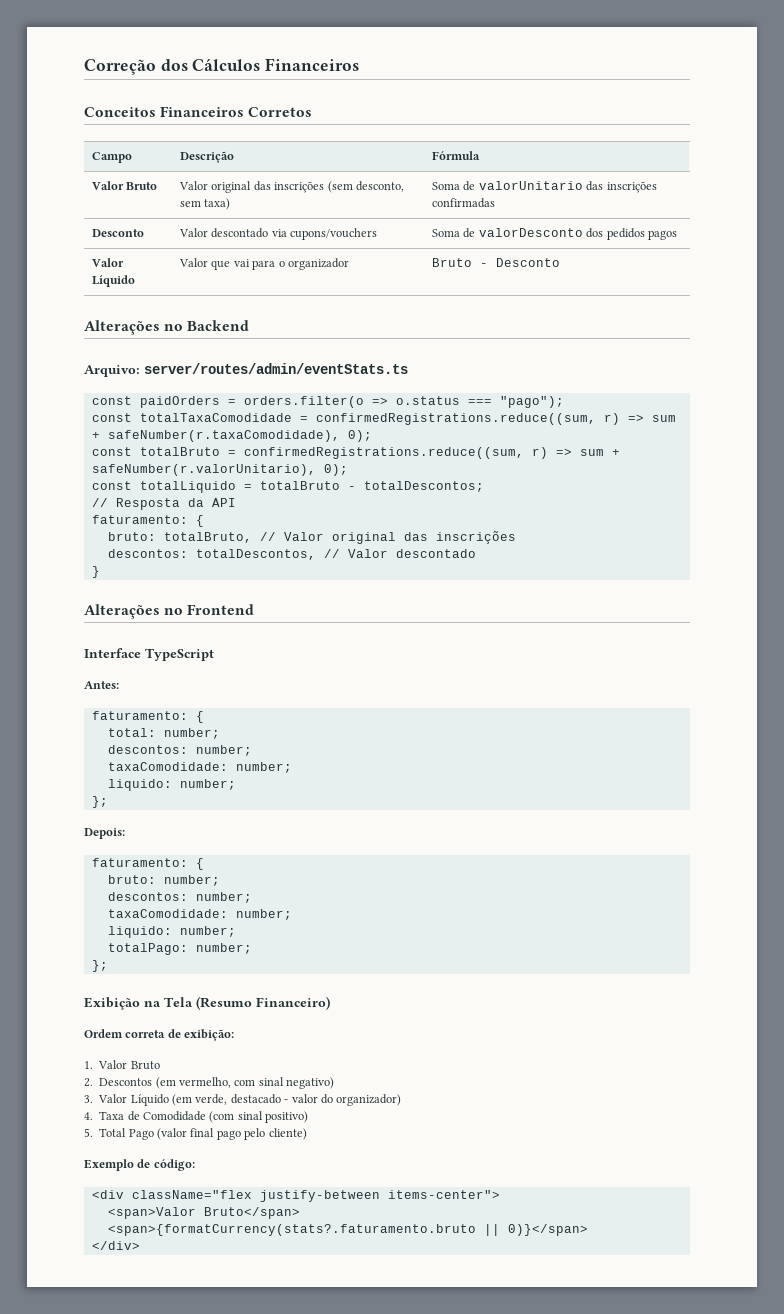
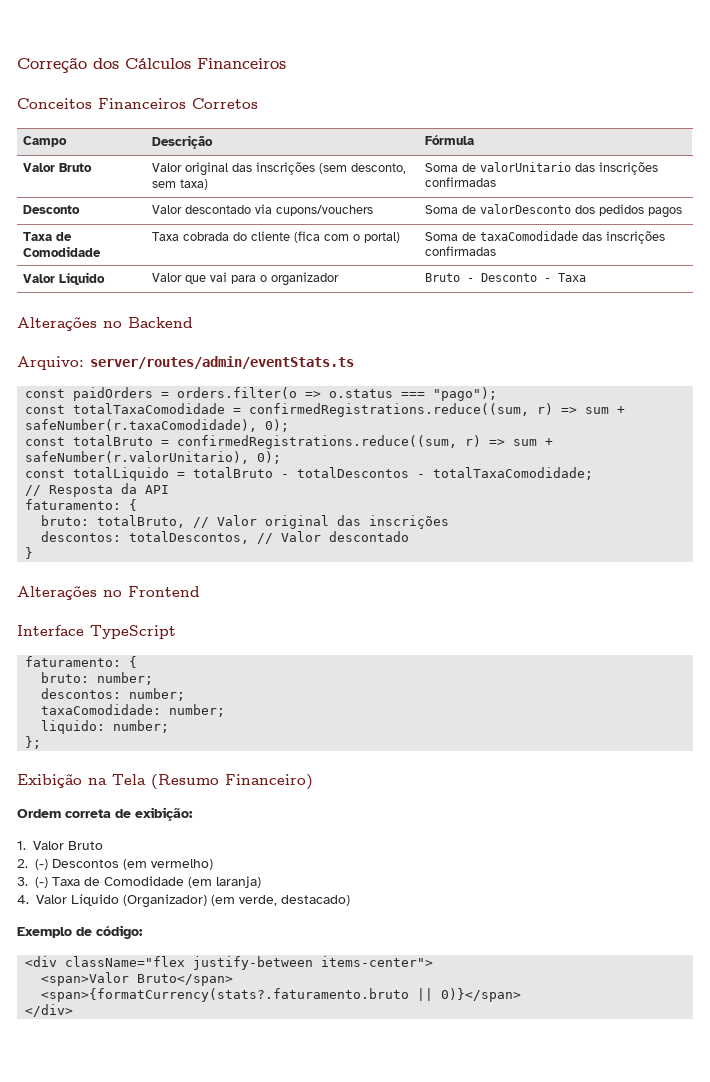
(677, 235) none -> [23,232,73,241] [23,246,102,257] [152,231,401,243] [425,231,666,244] [425,246,497,256] // Taxa de Comodidade | Taxa cobrada do cliente (fica com o portal) | Soma de taxaComodidade das inscrições confirmadas
(561, 262) none -> [544,273,587,282] - Taxa
[363,481,484,492] totalDescontos; -> [297,467,594,480] totalDescontos - totalTaxaComodidade;
[84,681,119,689] [91,711,204,723] [107,728,220,739] [107,745,252,756] [107,762,292,773] [107,779,236,791] [91,796,108,808] [84,828,125,839] // Antes: // faturamento: { // total: number; // descontos: number; // taxaComodidade: number; // liquido: number; // }; // Depois: -> (176, 632) none
[107,943,252,955] // totalPago: number; -> (170, 726) none
(93, 1082) none -> [35,859,48,870] (-)
[179,1077,335,1089] [84,1094,169,1106] vermelho, com sinal negativo) // 3. Valor Líquido -> [151,859,213,870] [17,876,261,888] [17,894,207,908] vermelho) // 3. (-) Taxa de Comodidade (em laranja) // 4. Valor Líquido (Organizador)
[230,1094,402,1106] [84,1111,309,1123] [84,1128,307,1140] destacado - valor do organizador) // 4. Taxa de Comodidade (com sinal positivo) // 5. Total Pago (valor final pago pelo cliente) -> [281,895,350,906] destacado)

